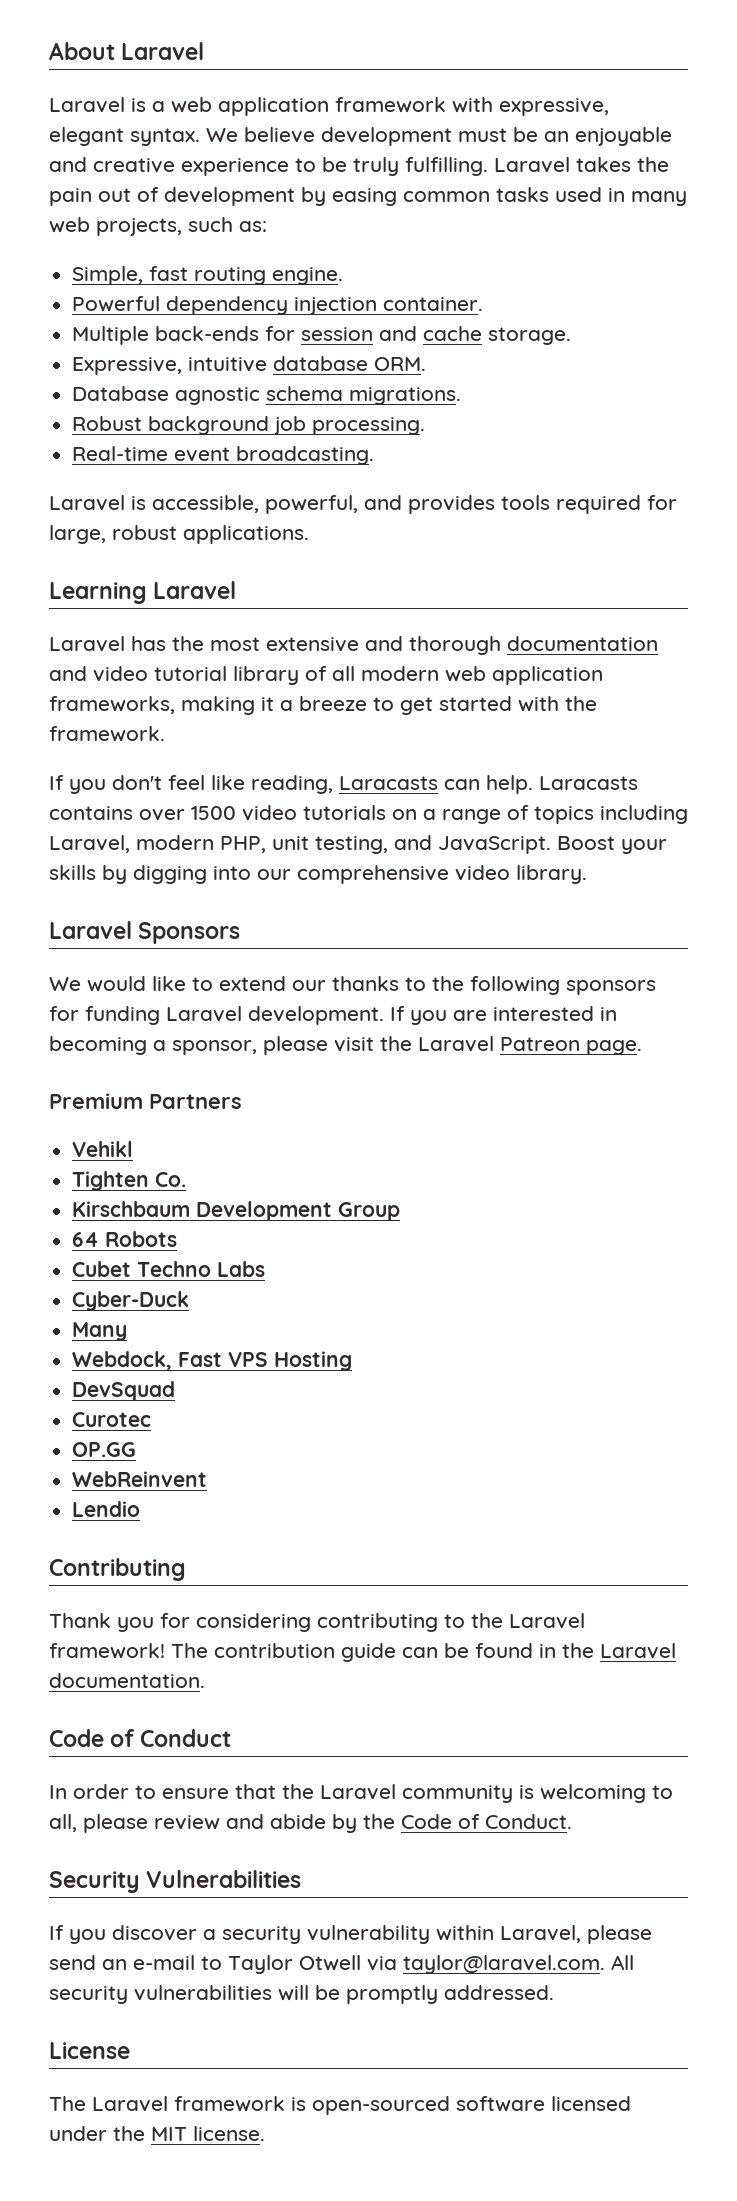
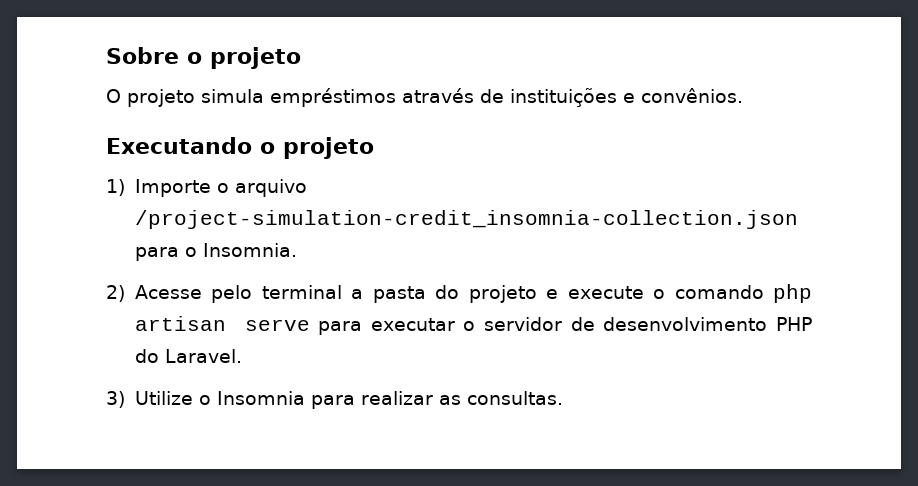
[49,42,205,60] [49,97,609,116] [49,127,672,146] [49,157,669,176] [49,187,687,206] [49,217,267,236] [72,266,344,285] [72,296,484,315] [72,326,572,345] [72,356,427,375] [72,386,462,405] [72,416,426,435] [72,446,375,465] [49,495,677,514] [49,525,309,544] [49,581,237,604] [49,636,658,655] [49,666,603,685] [49,696,597,715] [49,726,165,742] [49,775,638,794] [49,805,688,824] [49,835,667,854] [49,865,587,884] [49,921,241,944] [49,976,656,995] [49,1006,617,1025] [49,1036,642,1055] [49,1093,242,1109] [72,1141,134,1157] [72,1171,187,1191] [72,1201,401,1221] [72,1231,178,1247] [72,1261,266,1277] [72,1291,190,1311] [72,1322,128,1341] [72,1351,353,1371] [72,1381,176,1401] [72,1412,152,1427] [72,1442,137,1457] [72,1471,208,1487] [72,1501,141,1517] [49,1558,186,1581] [49,1613,585,1632] [49,1643,676,1662] [49,1673,205,1688] [49,1729,232,1747] [49,1784,673,1803] [49,1814,572,1833] [49,1870,302,1893] [49,1925,652,1944] [49,1955,634,1974] [49,1985,554,2004] [49,2042,130,2059] [49,2096,631,2115] [49,2126,265,2141] About Laravel // Laravel is a web application framework with expressive, elegant syntax. We believe development must be an enjoyable and creative experience to be truly fulfilling. Laravel takes the pain out of development by easing common tasks used in many web projects, such as: // Simple, fast routing engine. // Powerful dependency injection container. // Multiple back-ends for session and cache storage. // Expressive, intuitive database ORM. // Database agnostic schema migrations. // Robust background job processing. // Real-time event broadcasting. // Laravel is accessible, powerful, and provides tools required for large, robust applications. // Learning Laravel // Laravel has the most extensive and thorough documentation and video tutorial library of all modern web application frameworks, making it a breeze to get started with the framework. // If you don't feel like reading, Laracasts can help. Laracasts contains over 1500 video tutorials on a range of topics including Laravel, modern PHP, unit testing, and JavaScript. Boost your skills by digging into our comprehensive video library. // Laravel Sponsors // We would like to extend our thanks to the following sponsors for funding Laravel development. If you are interested in becoming a sponsor, please visit the Laravel Patreon page. // Premium Partners // Vehikl // Tighten Co. // Kirschbaum Development Group // 64 Robots // Cubet Techno Labs // Cyber-Duck // Many // Webdock, Fast VPS Hosting // DevSquad // Curotec // OP.GG // WebReinvent // Lendio // Contributing // Thank you for considering contributing to the Laravel framework! The contribution guide can be found in the Laravel documentation. // Code of Conduct // In order to ensure that the Laravel community is welcoming to all, please review and abide by the Code of Conduct. // Security Vulnerabilities // If you discover a security vulnerability within Laravel, please send an e-mail to Taylor Otwell via taylor@laravel.com. All security vulnerabilities will be promptly addressed. // License // The Laravel framework is open-sourced software licensed under the MIT license. -> [106,47,301,69] [106,88,743,107] [106,137,374,159] [106,179,307,197] [134,210,798,229] [134,243,297,261] [106,284,813,303] [134,316,813,335] [134,349,242,363] [106,391,563,409] Sobre o projeto // O projeto simula empréstimos através de instituições e convênios. // Executando o projeto // 1) Importe o arquivo /project-simulation-credit_insomnia-collection.json para o Insomnia. // 2) Acesse pelo terminal a pasta do projeto e execute o comando php artisan serve para executar o servidor de desenvolvimento PHP do Laravel. // 3) Utilize o Insomnia para realizar as consultas.

